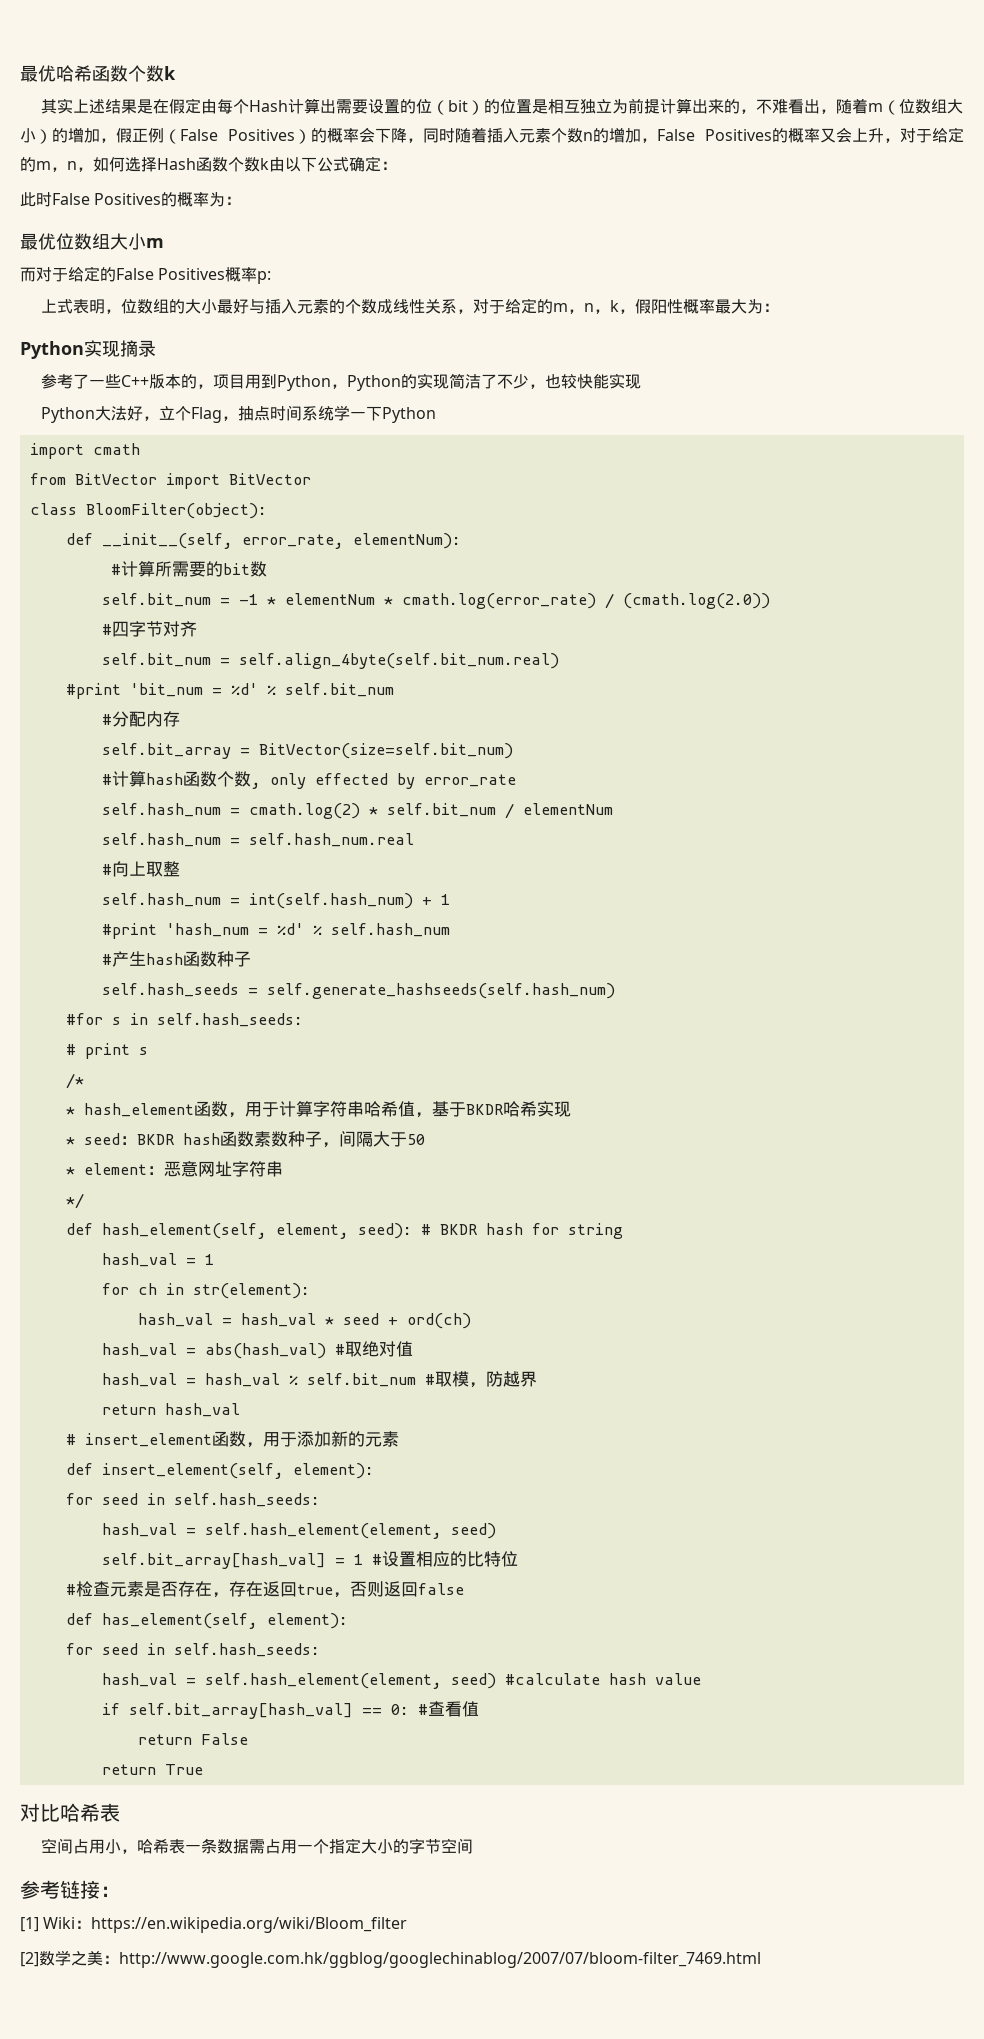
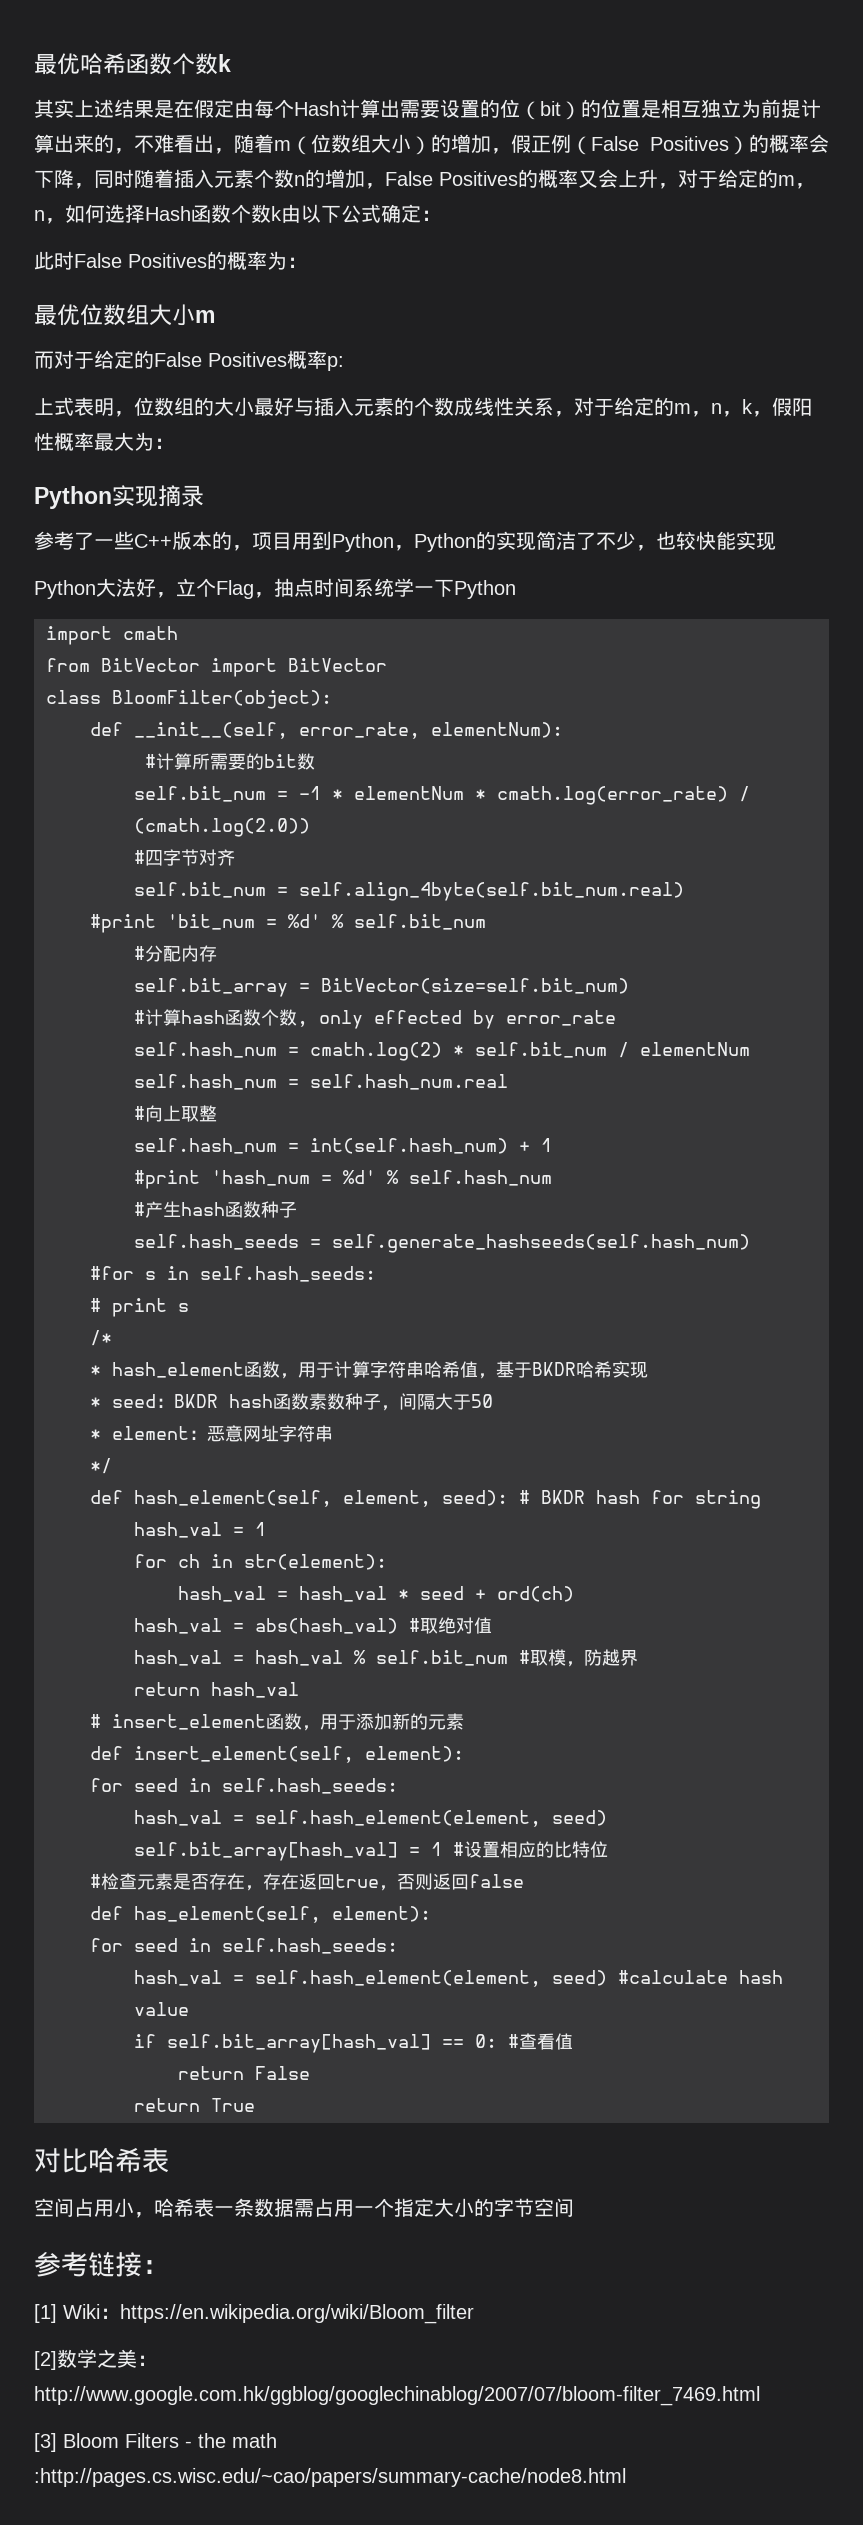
(761, 1960) none -> [34,2433,277,2452] [34,2468,626,2487] // [3] Bloom Filters - the math :http://pages.cs.wisc.edu/~cao/papers/summary-cache/node8.html

